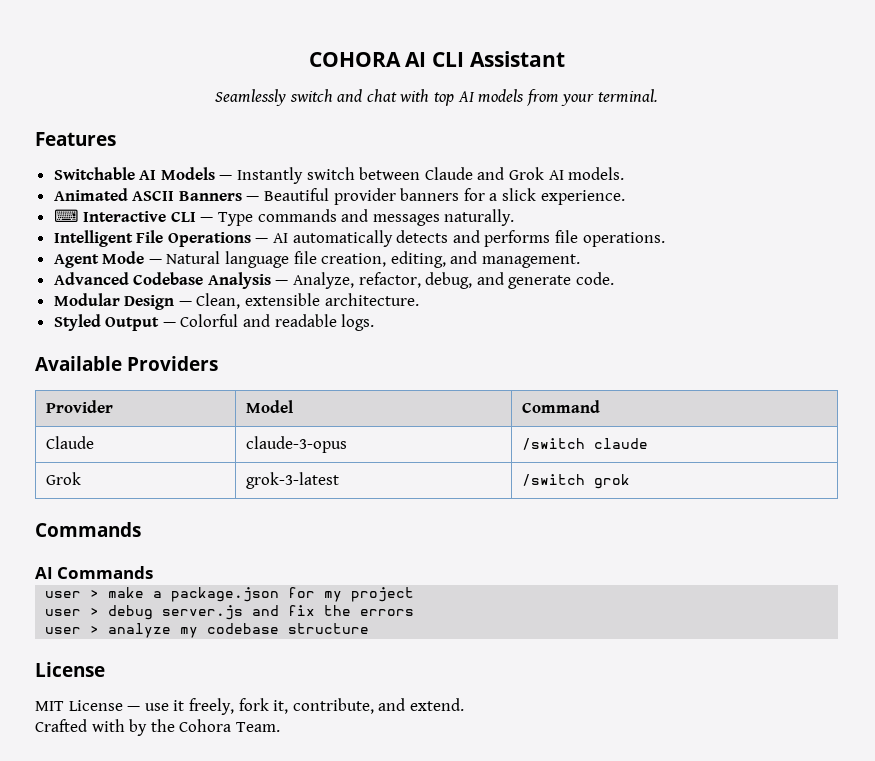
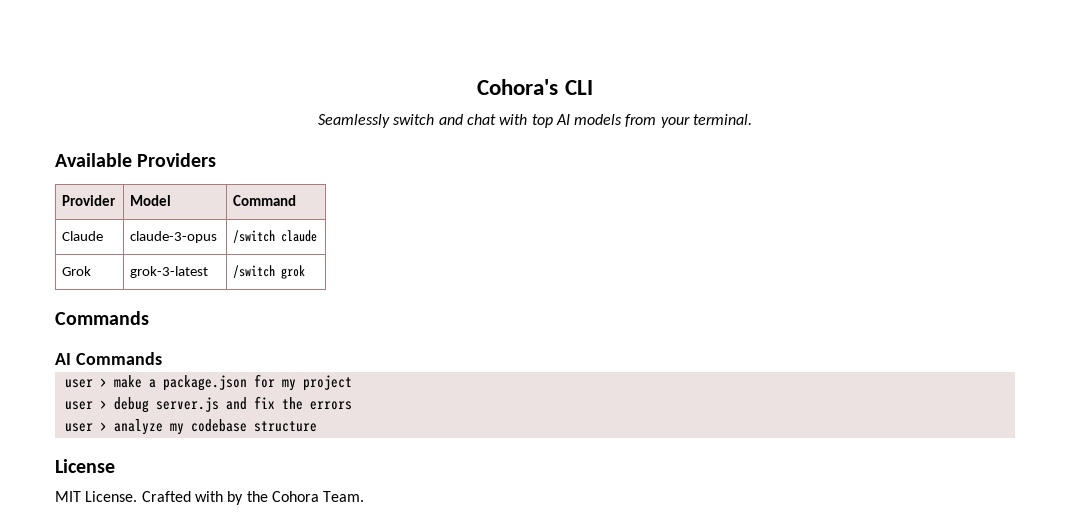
[308,51,565,67] COHORA AI CLI Assistant -> [477,79,593,95] Cohora's CLI
[35,132,116,146] [53,167,625,184] [53,188,625,205] [53,209,515,226] [53,230,665,247] [53,251,581,268] [53,272,615,289] [53,293,419,310] [53,314,375,331] // Features // Switchable AI Models — Instantly switch between Claude and Grok AI models. // Animated ASCII Banners — Beautiful provider banners for a slick experience. // ⌨ Interactive CLI — Type commands and messages naturally. // Intelligent File Operations — AI automatically detects and performs file operations. // Agent Mode — Natural language file creation, editing, and management. // Advanced Codebase Analysis — Analyze, refactor, debug, and generate code. // Modular Design — Clean, extensible architecture. // Styled Output — Colorful and readable logs. -> (753, 119) none
[68,698,464,715] License — use it freely, fork it, contribute, and extend. // -> [85,491,138,502] License.

